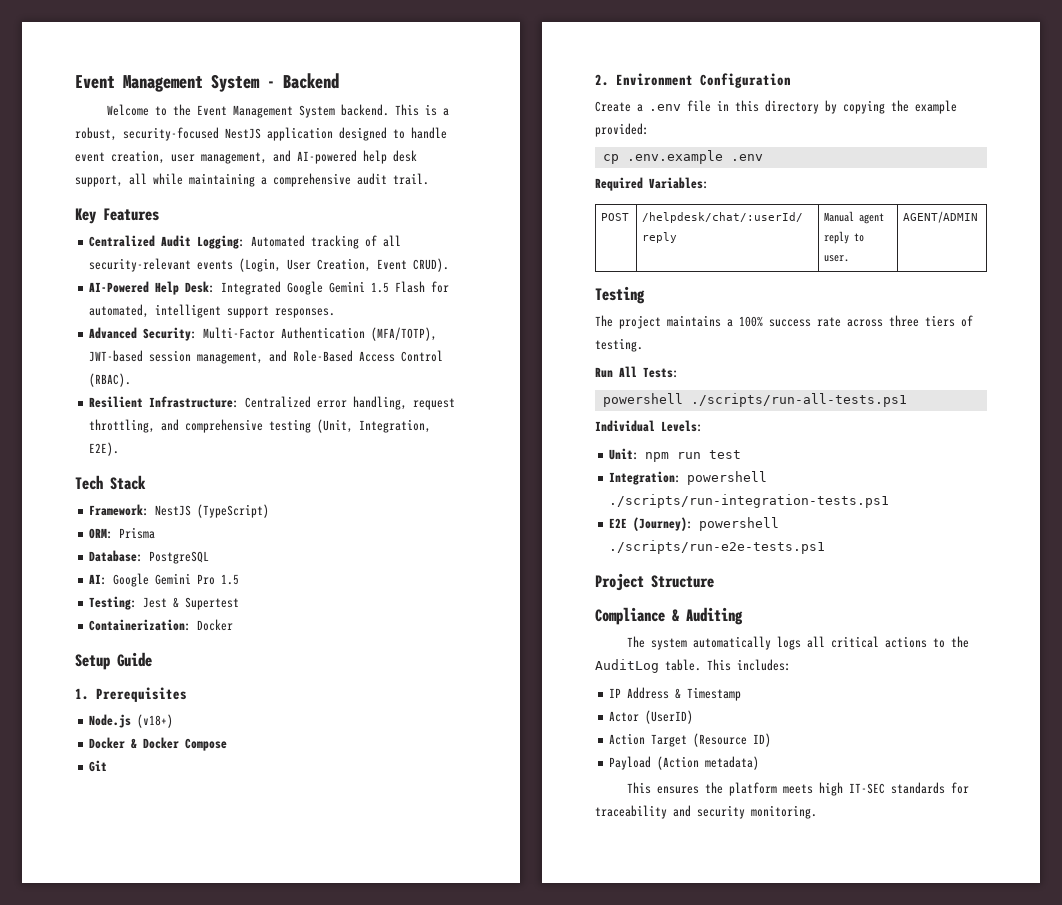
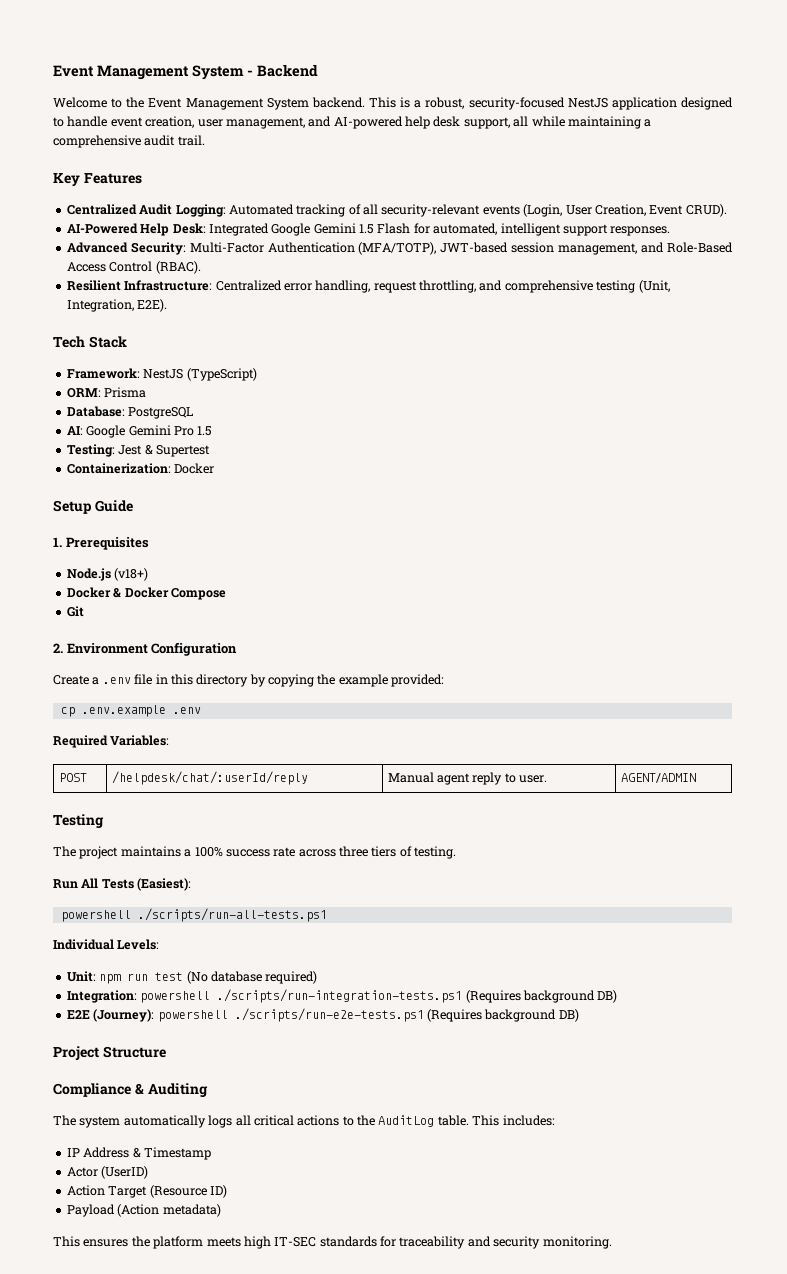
[643,367,679,378] Tests: -> [101,878,192,891] Tests (Easiest):
(742, 454) none -> [186,971,318,984] (No database required)
(890, 501) none -> [465,990,618,1003] (Requires background DB)
(826, 547) none -> [426,1009,579,1022] (Requires background DB)

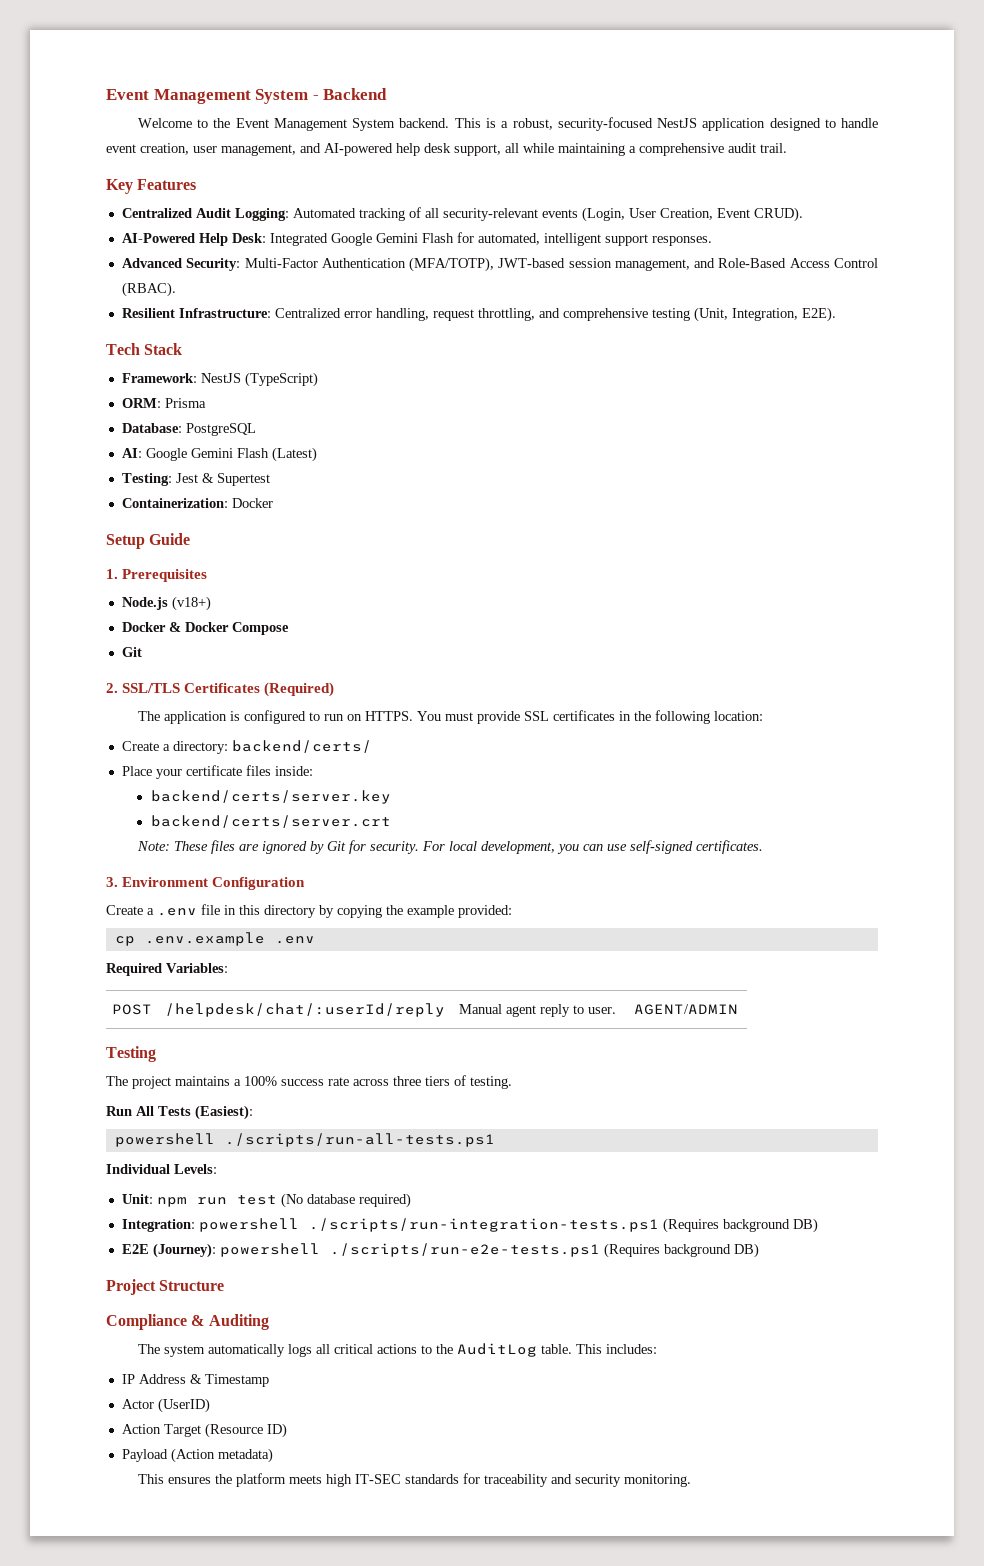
[359,224,374,234] 1.5 -> (418, 238) none
[173,426,213,436] Pro 1.5 -> [236,447,317,462] Flash (Latest)
(63, 648) none -> [122,682,335,697] [137,710,763,724] [121,740,372,754] [121,765,313,779] [150,790,391,804] [150,815,391,828] [136,840,763,854] [106,877,118,887] SSL/TLS Certificates (Required) // The application is configured to run on HTTPS. You must provide SSL certificates in the following location: // Create a directory: backend/certs/ // Place your certificate files inside: // backend/certs/server.key // backend/certs/server.crt // Note: These files are ignored by Git for security. For local development, you can use self-signed certificates. // 3.

